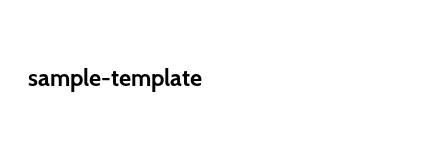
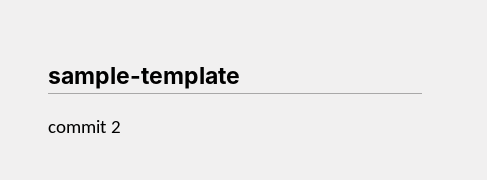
(202, 80) none -> [48,120,121,133] // commit 2

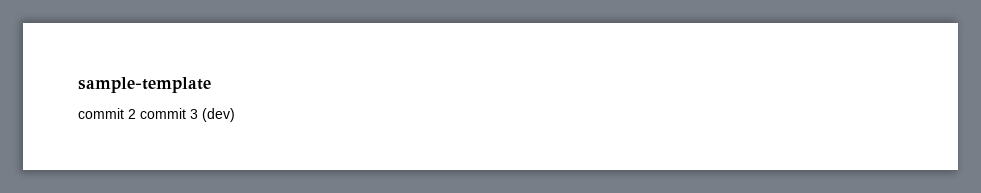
(121, 127) none -> [140,108,235,122] commit 3 (dev)

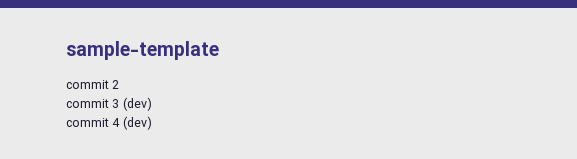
(136, 114) none -> (120, 84) //
(235, 115) none -> [66,116,152,130] // commit 4 (dev)

